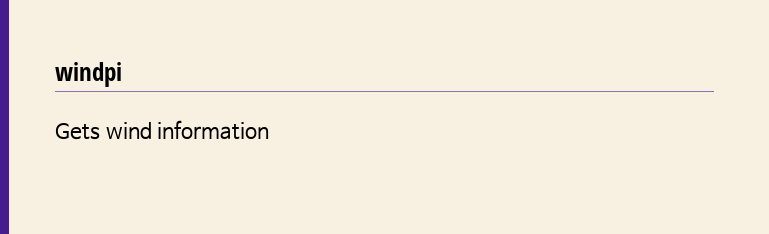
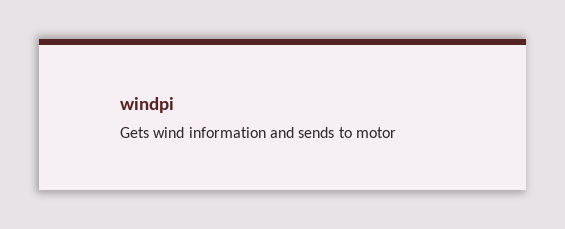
(270, 130) none -> [269,127,396,138] and sends to motor

